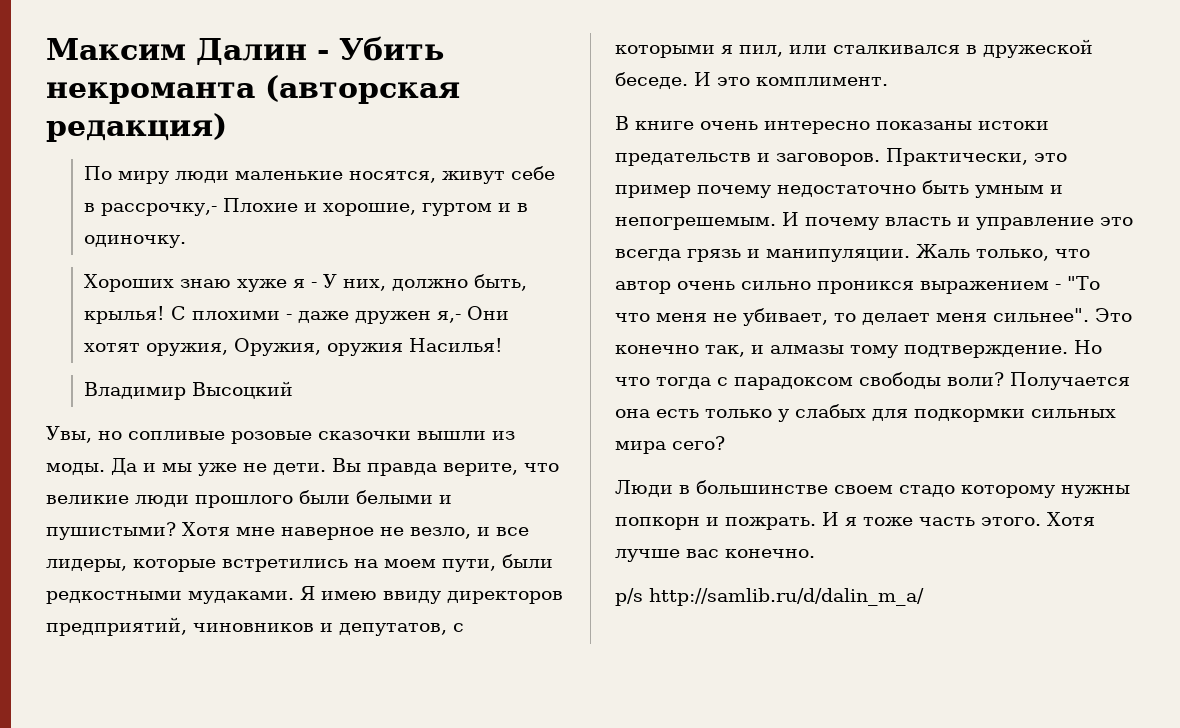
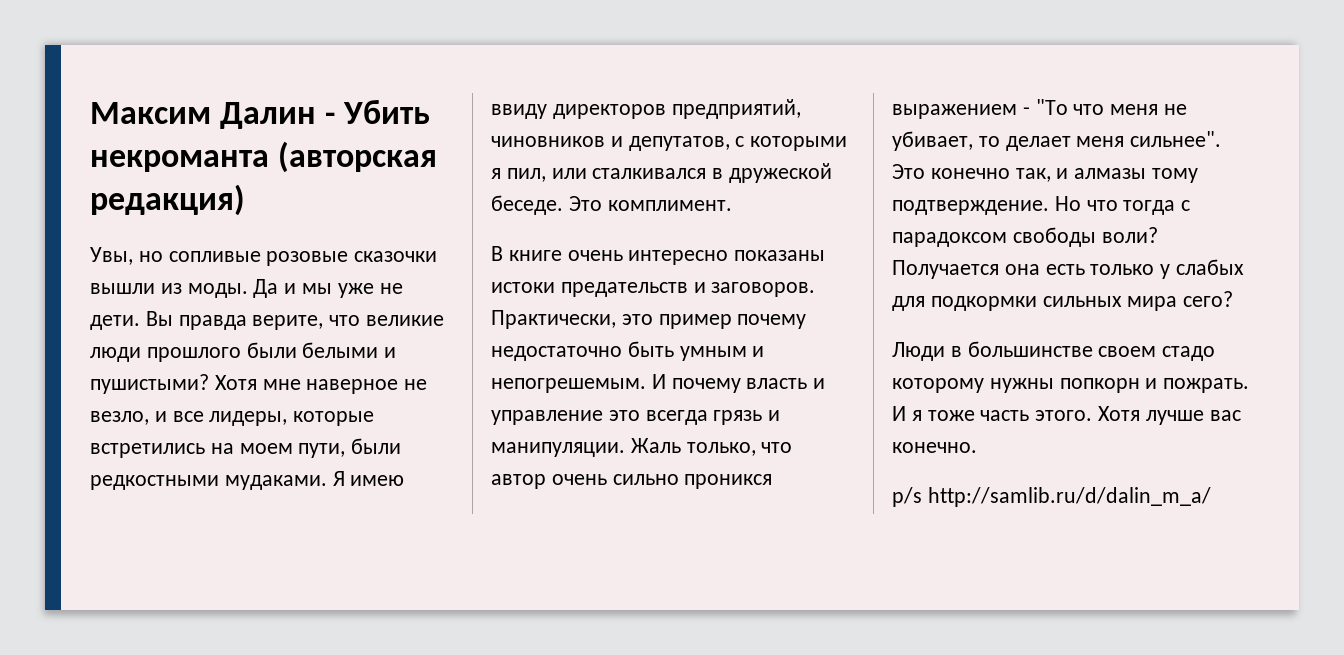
[83,166,555,184] [83,198,528,216] [83,235,186,248] [83,274,527,292] [83,306,509,324] [83,338,503,356] [83,381,293,400] // По миру люди маленькие носятся, живут себе в рассрочку,- Плохие и хорошие, гуртом и в одиночку. // Хороших знаю хуже я - У них, должно быть, крылья! С плохими - даже дружен я,- Они хотят оружия, Оружия, оружия Насилья! // Владимир Высоцкий -> (245, 200) none
[694,72,750,86] И это -> [568,196,602,211] Это

